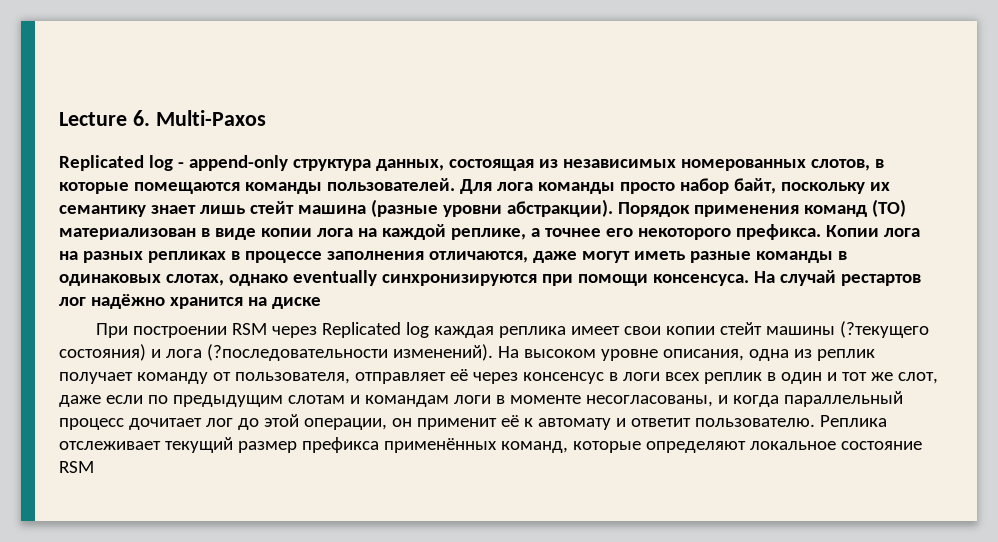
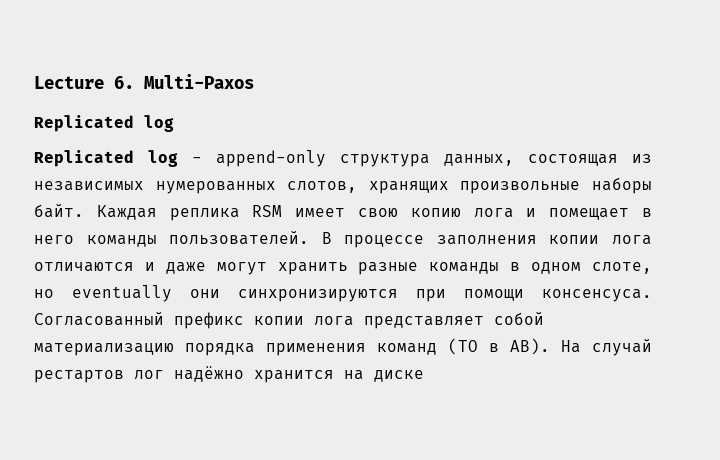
(173, 163) none -> [34,150,178,167] // Replicated log
[680,159,884,171] [59,178,890,194] [59,199,906,217] [59,224,920,240] [59,251,528,263] номерованных слотов, в которые помещаются команды пользователей. Для лога команды просто набор байт, поскольку их семантику знает лишь стейт машина (разные уровни абстракции). Порядок применения команд (TO) материализован в виде копии лога на каждой реплике, а точнее его некоторого префикса. Копии лога на разных репликах в процессе заполнения отличаются, -> [155,177,653,194] [34,204,652,221] [34,231,652,248] [34,262,155,272] нумерованных слотов, хранящих произвольные наборы байт. Каждая реплика RSM имеет свою копию лога и помещает в него команды пользователей. В процессе заполнения копии лога отличаются и
[633,251,685,260] иметь -> [277,262,348,275] хранить
[59,270,749,286] одинаковых слотах, однако eventually синхронизируются при помощи консенсуса. -> [531,262,653,274] [34,285,652,302] [34,312,544,329] [34,338,550,356] одном слоте, но eventually они синхронизируются при помощи консенсуса. Согласованный префикс копии лога представляет собой материализацию порядка применения команд (TO в AB).
[95,321,929,338] [59,344,875,361] [59,369,938,384] [59,391,903,407] [59,414,887,430] [59,437,922,453] [59,461,94,473] // При построении RSM через Replicated log каждая реплика имеет свои копии стейт машины (?текущего состояния) и лога (?последовательности изменений). На высоком уровне описания, одна из реплик получает команду от пользователя, отправляет её через консенсус в логи всех реплик в один и тот же слот, даже если по предыдущим слотам и командам логи в моменте несогласованы, и когда параллельный процесс дочитает лог до этой операции, он применит её к автомату и ответит пользователю. Реплика отслеживает текущий размер префикса применённых команд, которые определяют локальное состояние RSM -> (424, 376) none

